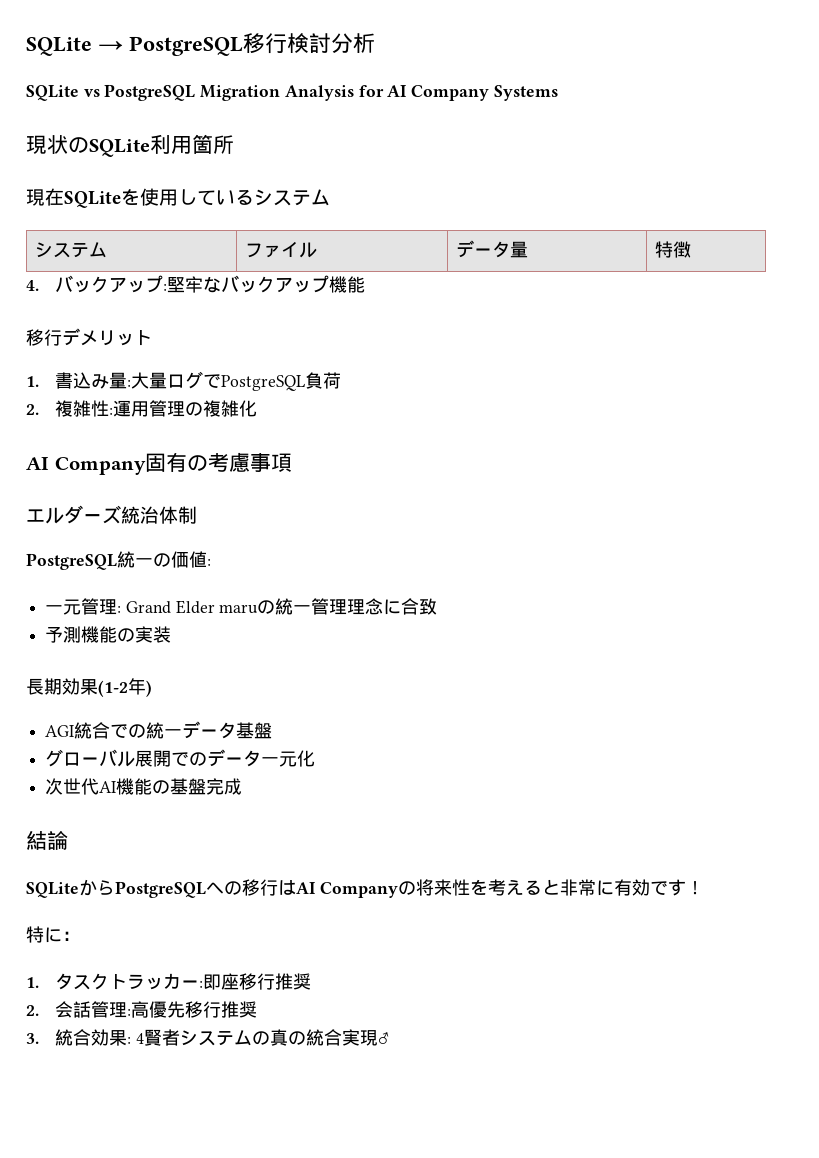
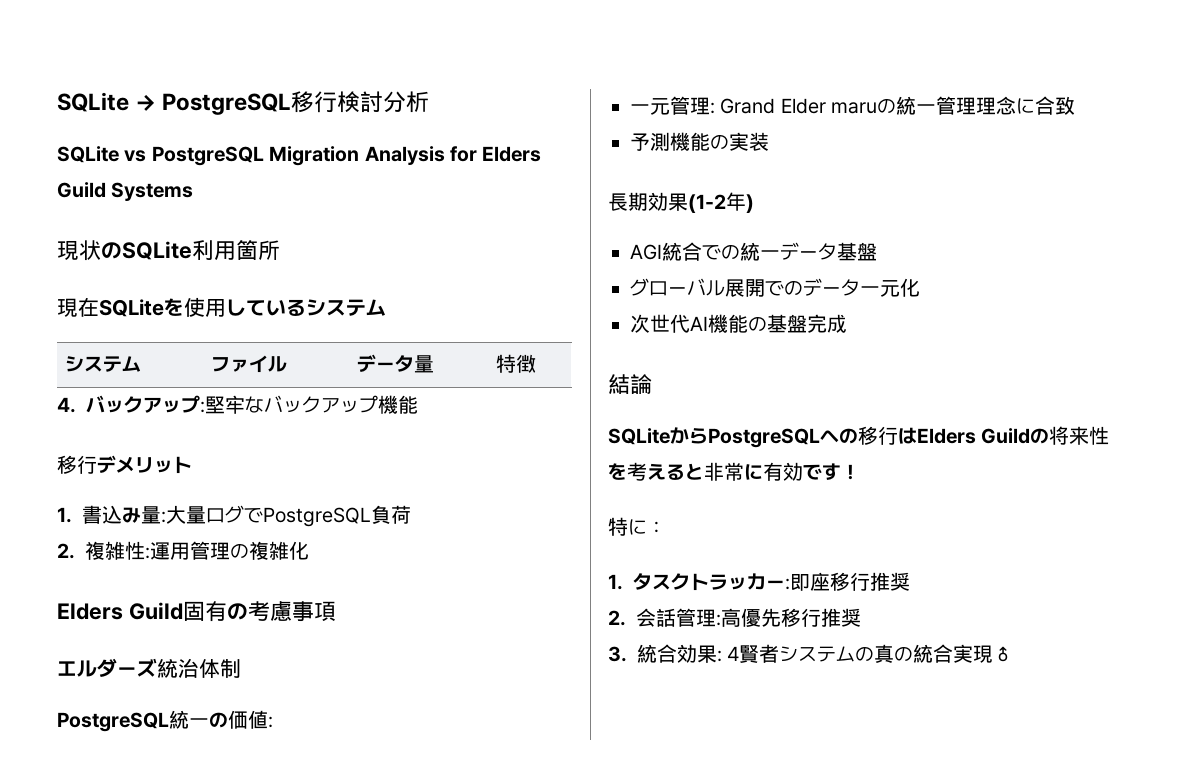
[387,85,490,101] AI Company -> [482,146,542,162] [57,182,106,198] Elders Guild
[26,457,146,475] AI Company -> [57,602,183,620] Elders Guild
[296,882,398,898] AI Company -> [917,428,1031,444] Elders Guild

